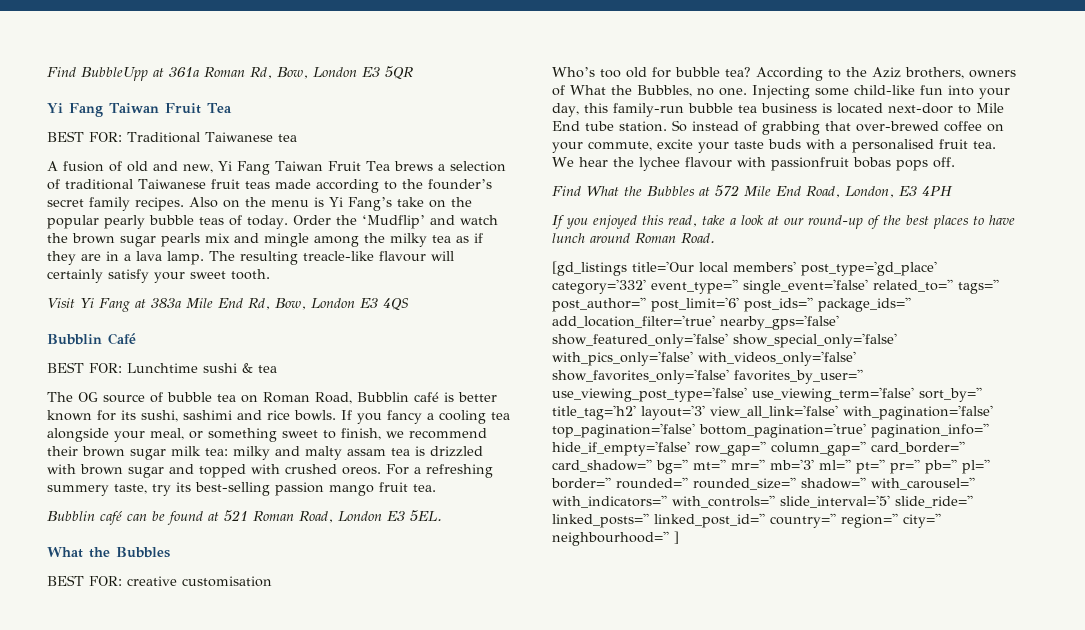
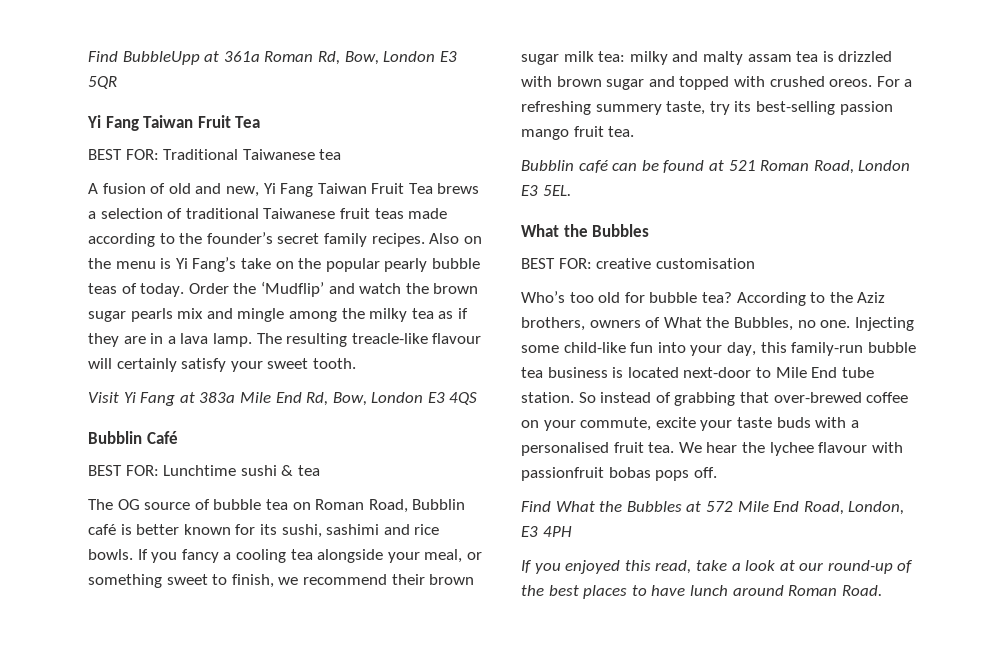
[552,261,937,276] [552,279,999,294] [552,297,911,312] [552,315,839,330] [552,333,897,348] [552,351,856,366] [552,369,863,384] [552,387,982,402] [552,405,993,420] [552,423,989,438] [552,441,965,456] [552,459,990,474] [551,477,975,490] [552,495,973,508] [552,513,941,528] [552,531,679,546] // [gd_listings title='Our local members' post_type='gd_place' category='332' event_type='' single_event='false' related_to='' tags='' post_author='' post_limit='6' post_ids='' package_ids='' add_location_filter='true' nearby_gps='false' show_featured_only='false' show_special_only='false' with_pics_only='false' with_videos_only='false' show_favorites_only='false' favorites_by_user='' use_viewing_post_type='false' use_viewing_term='false' sort_by='' title_tag='h2' layout='3' view_all_link='false' with_pagination='false' top_pagination='false' bottom_pagination='true' pagination_info='' hide_if_empty='false' row_gap='' column_gap='' card_border='' card_shadow='' bg='' mt='' mr='' mb='3' ml='' pt='' pr='' pb='' pl='' border='' rounded='' rounded_size='' shadow='' with_carousel='' with_indicators='' with_controls='' slide_interval='5' slide_ride='' linked_posts='' linked_post_id='' country='' region='' city='' neighbourhood='' ] -> (882, 590) none

